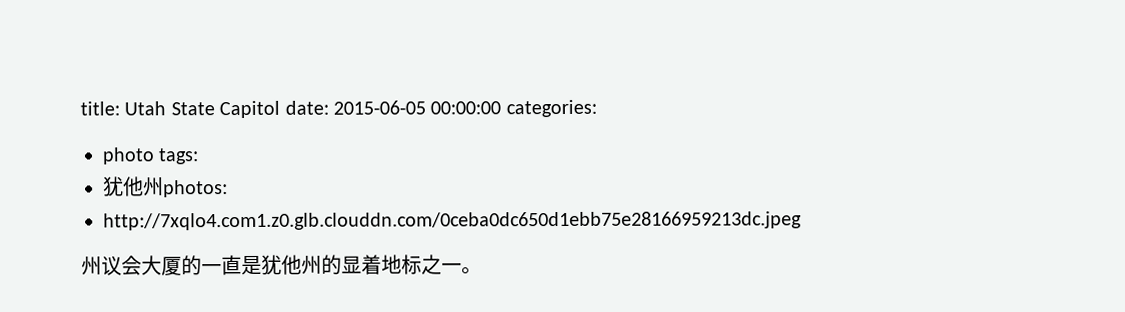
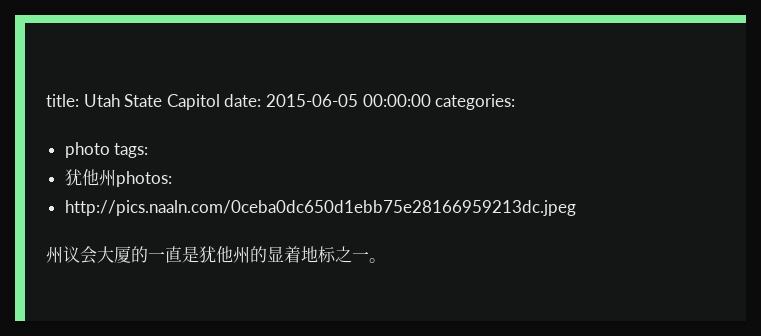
[103,211,802,231] http://7xqlo4.com1.z0.glb.clouddn.com/0ceba0dc650d1ebb75e28166959213dc.jpeg -> [64,200,576,216] http://pics.naaln.com/0ceba0dc650d1ebb75e28166959213dc.jpeg

